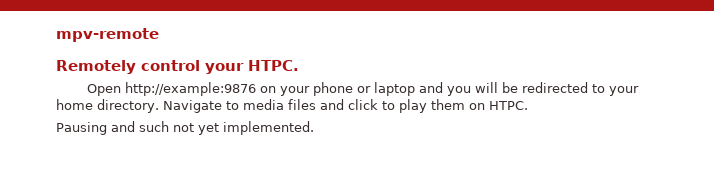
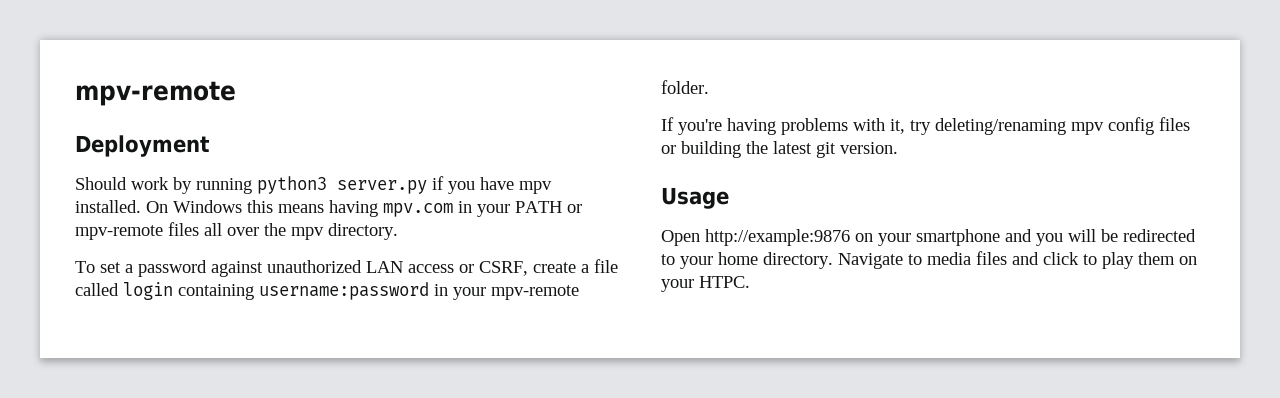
[56,60,299,74] Remotely control your HTPC. -> [75,135,210,157] [75,176,552,194] [75,200,582,217] [75,222,398,240] [75,259,618,277] [75,282,579,300] [661,80,709,94] [661,117,1190,135] [661,141,898,158] [661,187,729,209] Deployment // Should work by running python3 server.py if you have mpv installed. On Windows this means having mpv.com in your PATH or mpv-remote files all over the mpv directory. // To set a password against unauthorized LAN access or CSRF, create a file called login containing username:password in your mpv-remote folder. // If you're having problems with it, try deleting/renaming mpv config files or building the latest git version. // Usage
[312,82,415,96] phone or laptop -> [916,229,1000,246] smartphone
[488,101,528,110] [56,121,314,135] HTPC. // Pausing and such not yet implemented. -> [661,276,750,292] your HTPC.

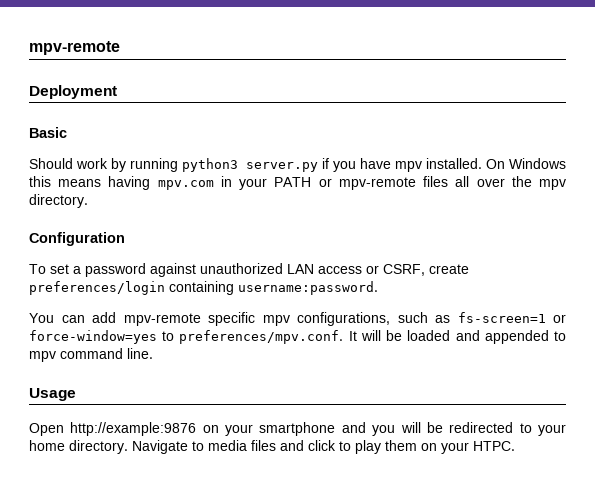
(210, 146) none -> [29,127,67,138] // Basic
(398, 231) none -> [29,232,125,246] // Configuration
[581,259,618,273] [75,282,579,300] [661,80,709,94] [661,117,1190,135] [661,141,898,158] a file called login containing username:password in your mpv-remote folder. // If you're having problems with it, try deleting/renaming mpv config files or building the latest git version. -> [29,281,378,295] [29,312,566,326] [29,330,566,344] [29,348,153,362] preferences/login containing username:password. // You can add mpv-remote specific mpv configurations, such as fs-screen=1 or force-window=yes to preferences/mpv.conf. It will be loaded and appended to mpv command line.

